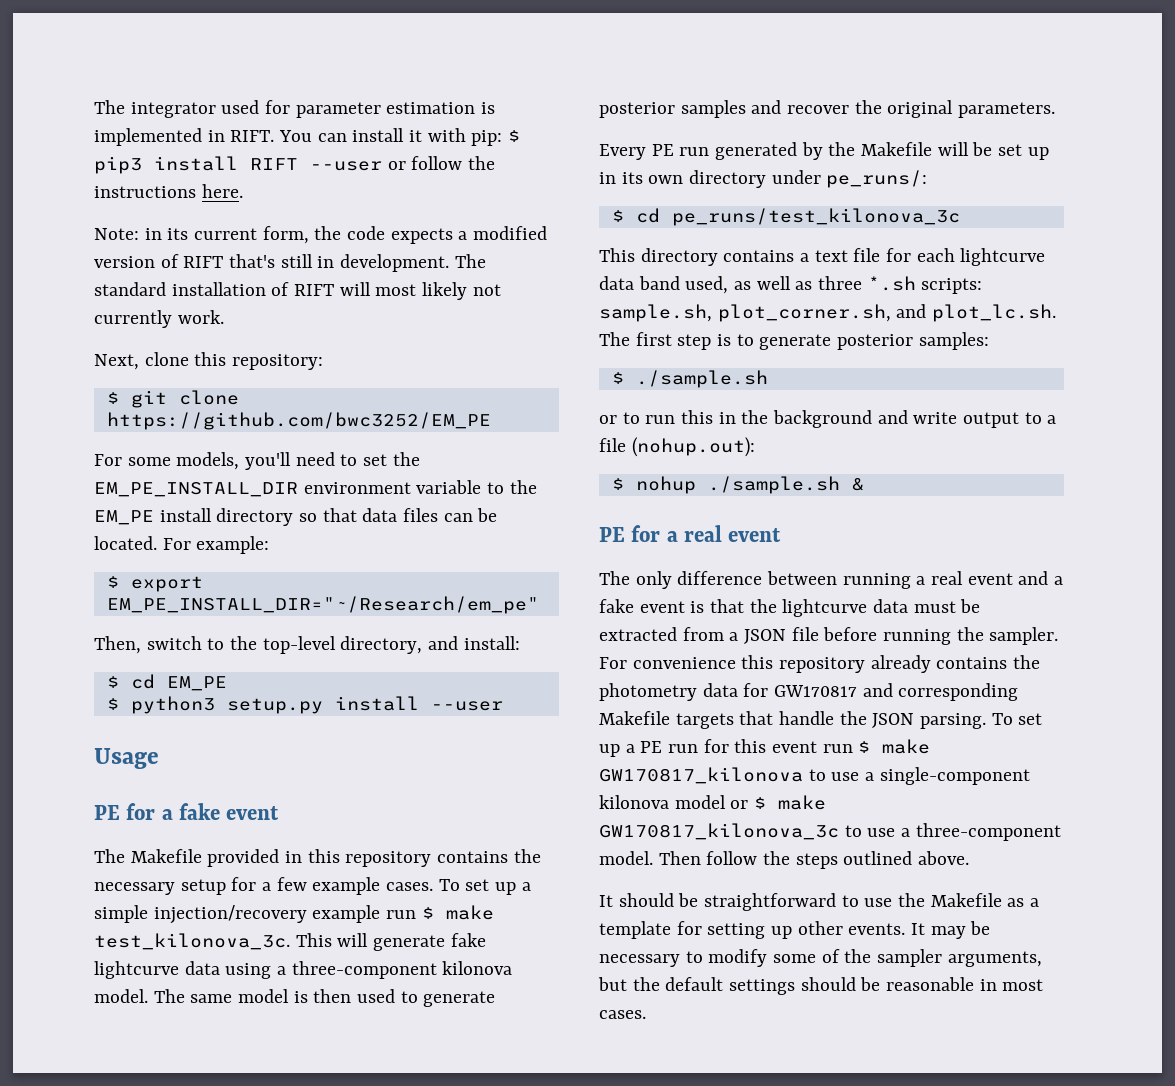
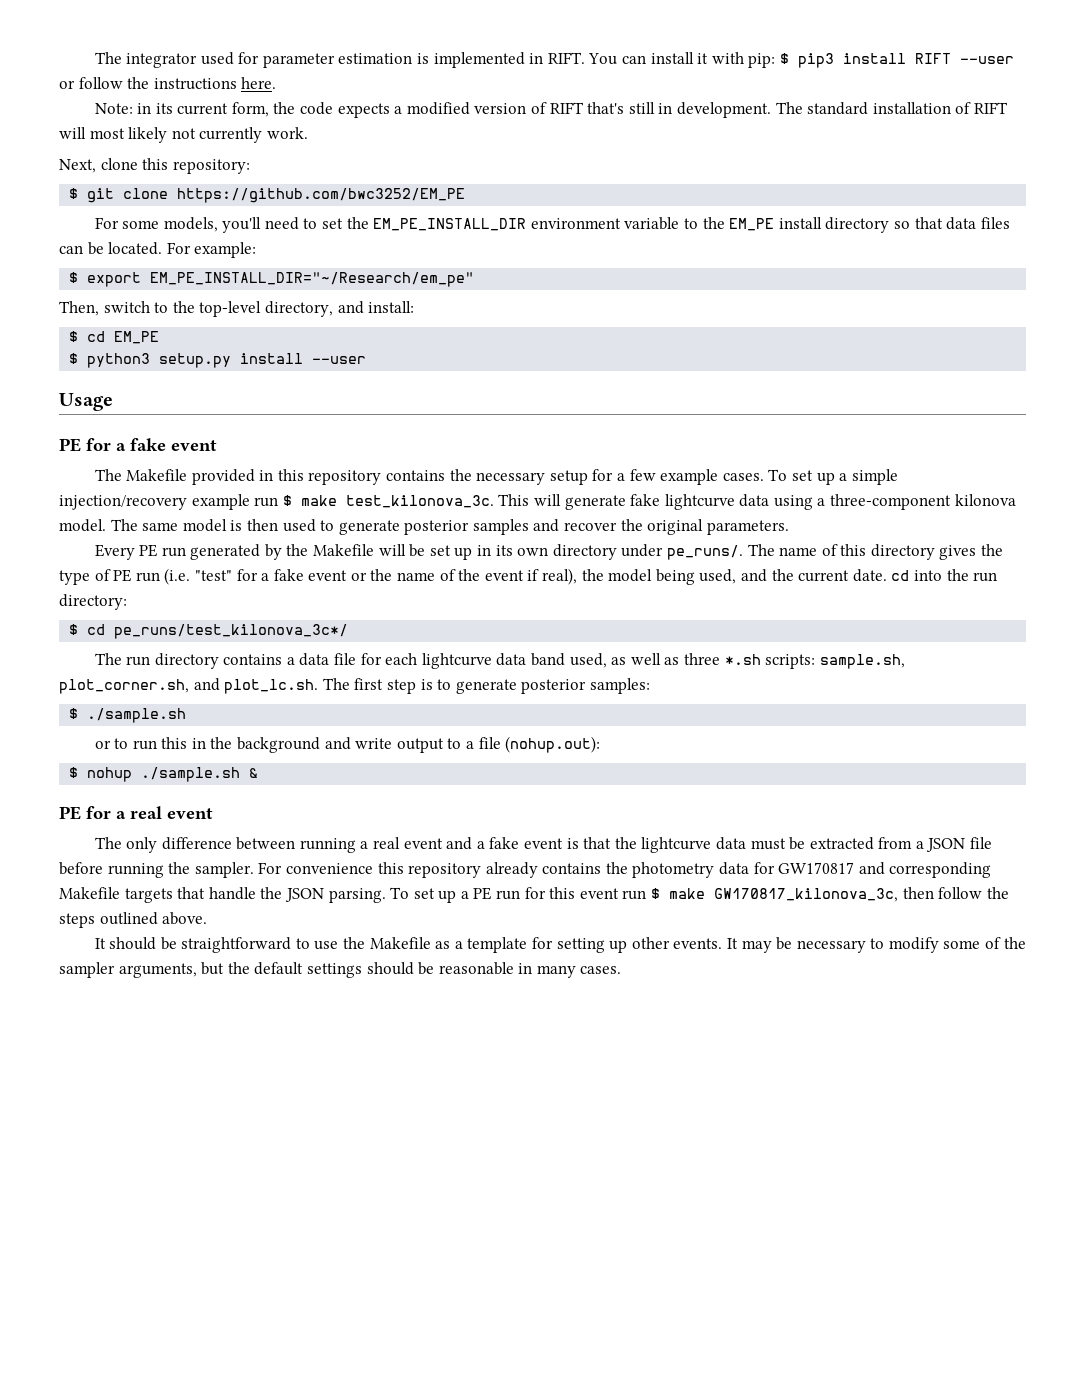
[826,170,928,188] [611,208,960,226] [599,248,635,262] pe_runs/: // $ cd pe_runs/test_kilonova_3c // This -> [666,544,1004,560] [59,568,998,585] [59,594,127,610] [69,624,349,639] [94,653,151,666] pe_runs/. The name of this directory gives the type of PE run (i.e. "test" for a fake event or the name of the event if real), the model being used, and the current date. cd into the run directory: // $ cd pe_runs/test_kilonova_3c*/ // The run
[814,250,848,262] text -> [299,653,330,666] data
[599,767,1030,785] [599,795,827,810] [599,823,1061,841] [599,851,701,865] GW170817_kilonova to use a single-component kilonova model or $ make GW170817_kilonova_3c to use a three-component model. Then -> [714,887,934,902] GW170817_kilonova_3c, then
[1002,979,1044,991] most -> [536,965,576,978] many

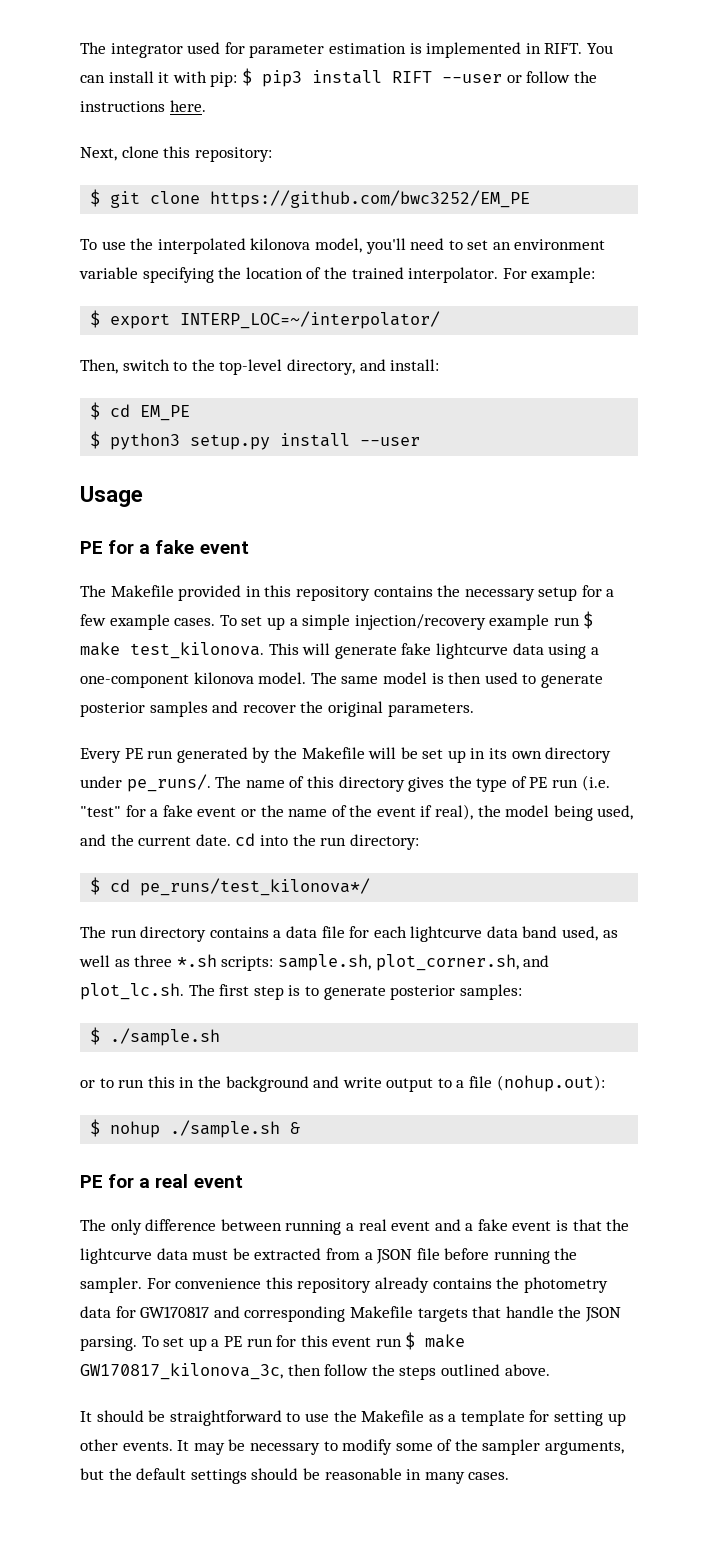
[94,102,1008,118] [59,127,308,143] // Note: in its current form, the code expects a modified version of RIFT that's still in development. The standard installation of RIFT will most likely not currently work. -> (206, 106) none
[94,217,1010,233] [59,242,163,255] For some models, you'll need to set the EM_PE_INSTALL_DIR environment variable to the EM_PE install directory so that data files can be located. -> [80,238,606,254] [79,267,499,283] To use the interpolated kilonova model, you'll need to set an environment variable specifying the location of the trained interpolator.
[150,272,475,287] EM_PE_INSTALL_DIR="~/Research/em_pe" -> [180,311,441,329] INTERP_LOC=~/interpolator/
[345,495,494,508] test_kilonova_3c. -> [130,642,264,659] test_kilonova.
[830,494,952,510] three-component -> [80,674,189,688] one-component
[114,624,349,639] pe_runs/test_kilonova_3c*/ -> [140,878,371,896] pe_runs/test_kilonova*/

